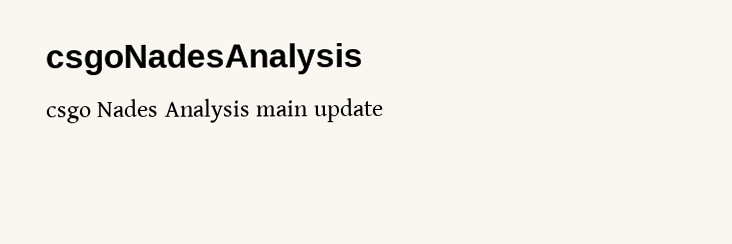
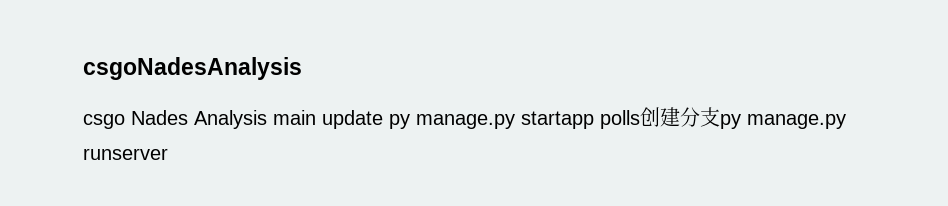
(383, 110) none -> [389,107,846,129] [83,148,168,160] py manage.py startapp polls创建分支py manage.py runserver

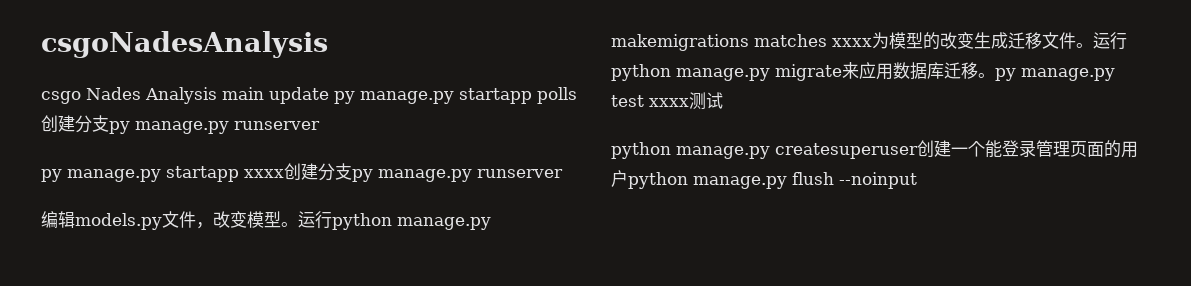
(168, 154) none -> [41,163,563,182] [41,211,491,230] [611,32,1127,51] [611,62,1115,81] [611,92,723,110] [611,140,1138,159] [611,170,917,189] // py manage.py startapp xxxx创建分支py manage.py runserver // 编辑models.py文件，改变模型。运行python manage.py makemigrations matches xxxx为模型的改变生成迁移文件。运行python manage.py migrate来应用数据库迁移。py manage.py test xxxx测试 // python manage.py createsuperuser创建一个能登录管理页面的用户python manage.py flush --noinput

